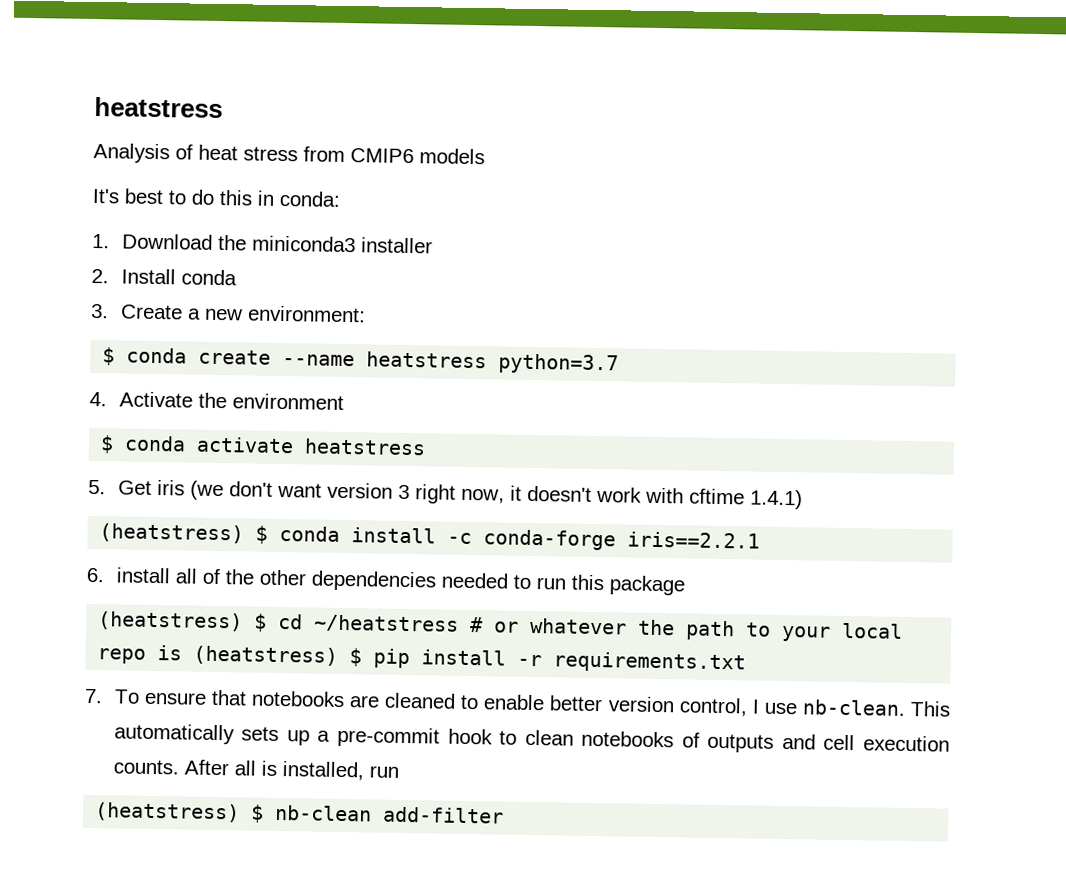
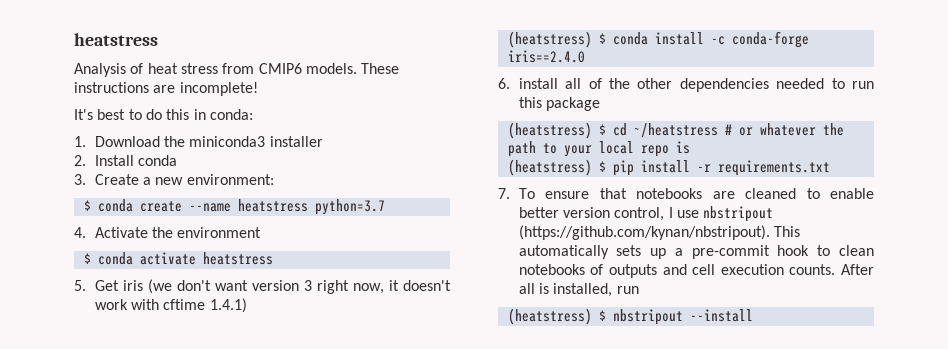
[419,148,485,165] models -> [305,63,400,74] [74,82,258,96] models. These instructions are incomplete!
[627,531,761,549] iris==2.2.1 -> [507,50,585,63] iris==2.4.0
(183, 653) none -> (690, 147) //
[801,699,906,716] nb-clean. -> [703,206,774,222] [518,225,770,240] nbstripout (https://github.com/kynan/nbstripout).
[275,804,505,824] nb-clean add-filter -> [612,309,753,325] nbstripout --install

